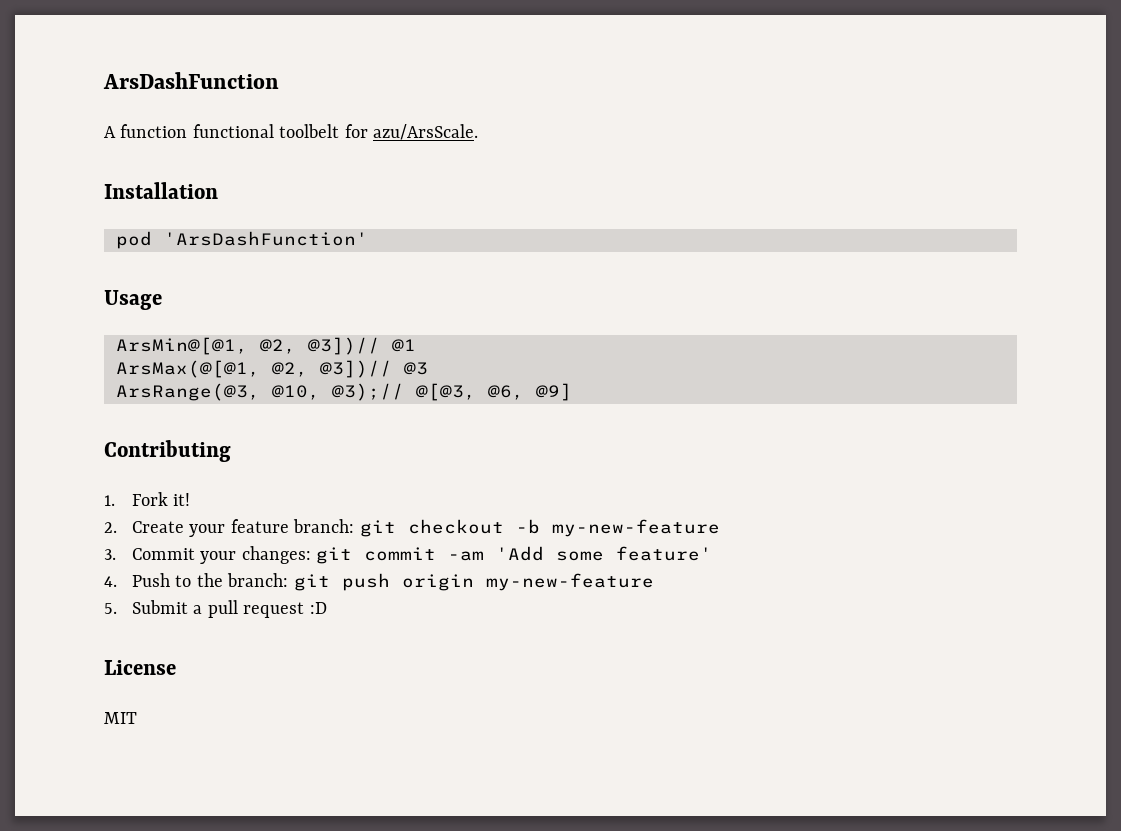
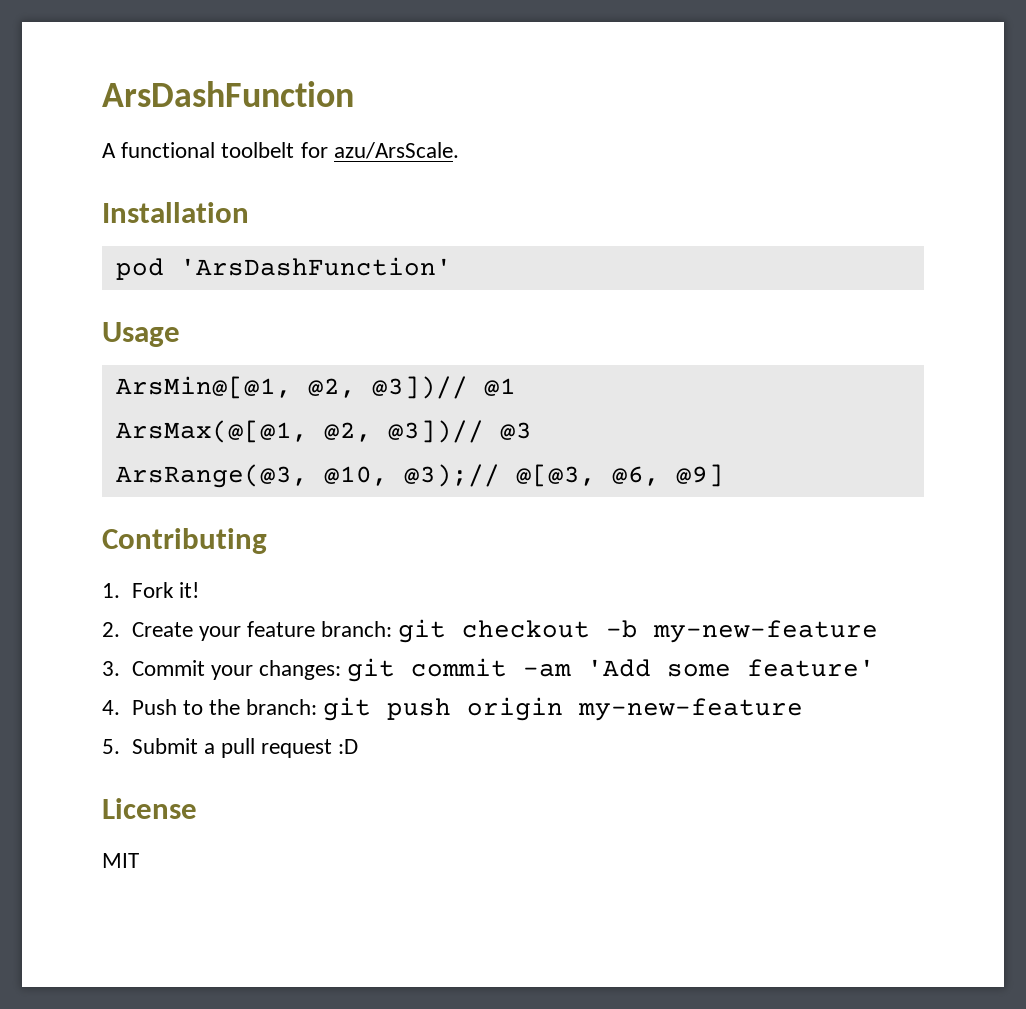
[120,124,188,138] function -> (116, 150) none

